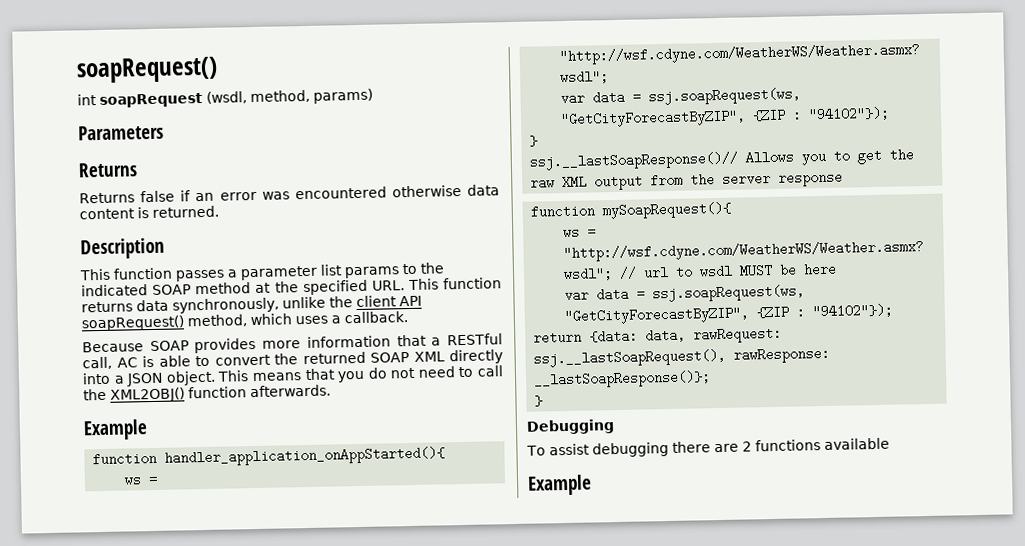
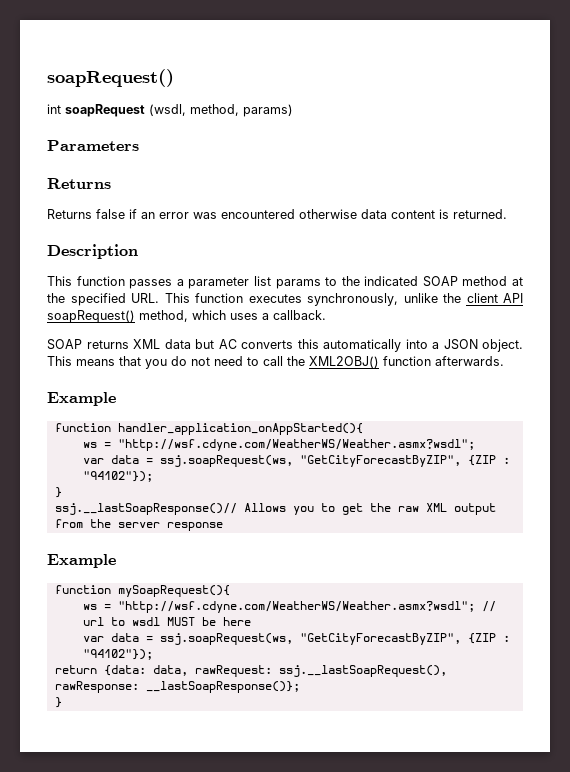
[81,299,169,313] returns data -> [248,294,302,303] executes
[82,333,504,354] [82,349,503,370] Because SOAP provides more information that a RESTful call, AC is able to convert the returned SOAP XML directly -> [47,339,401,352] SOAP returns XML data but AC converts this automatically
(844, 178) none -> [47,554,116,568] // Example
[526,419,615,435] [526,437,890,458] [527,474,592,496] // Debugging // To assist debugging there are 2 functions available // Example -> (62, 702) none

